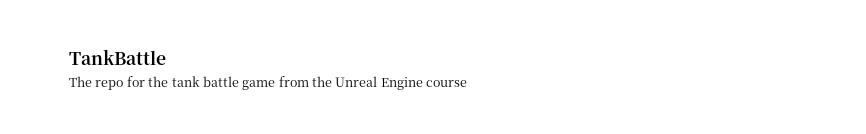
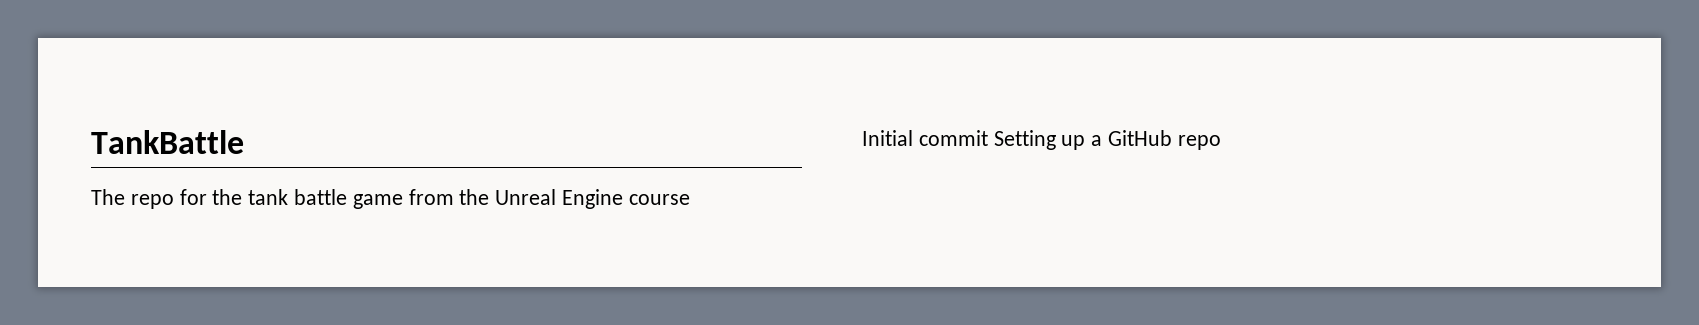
(468, 83) none -> [862,130,1221,150] // Initial commit Setting up a GitHub repo

